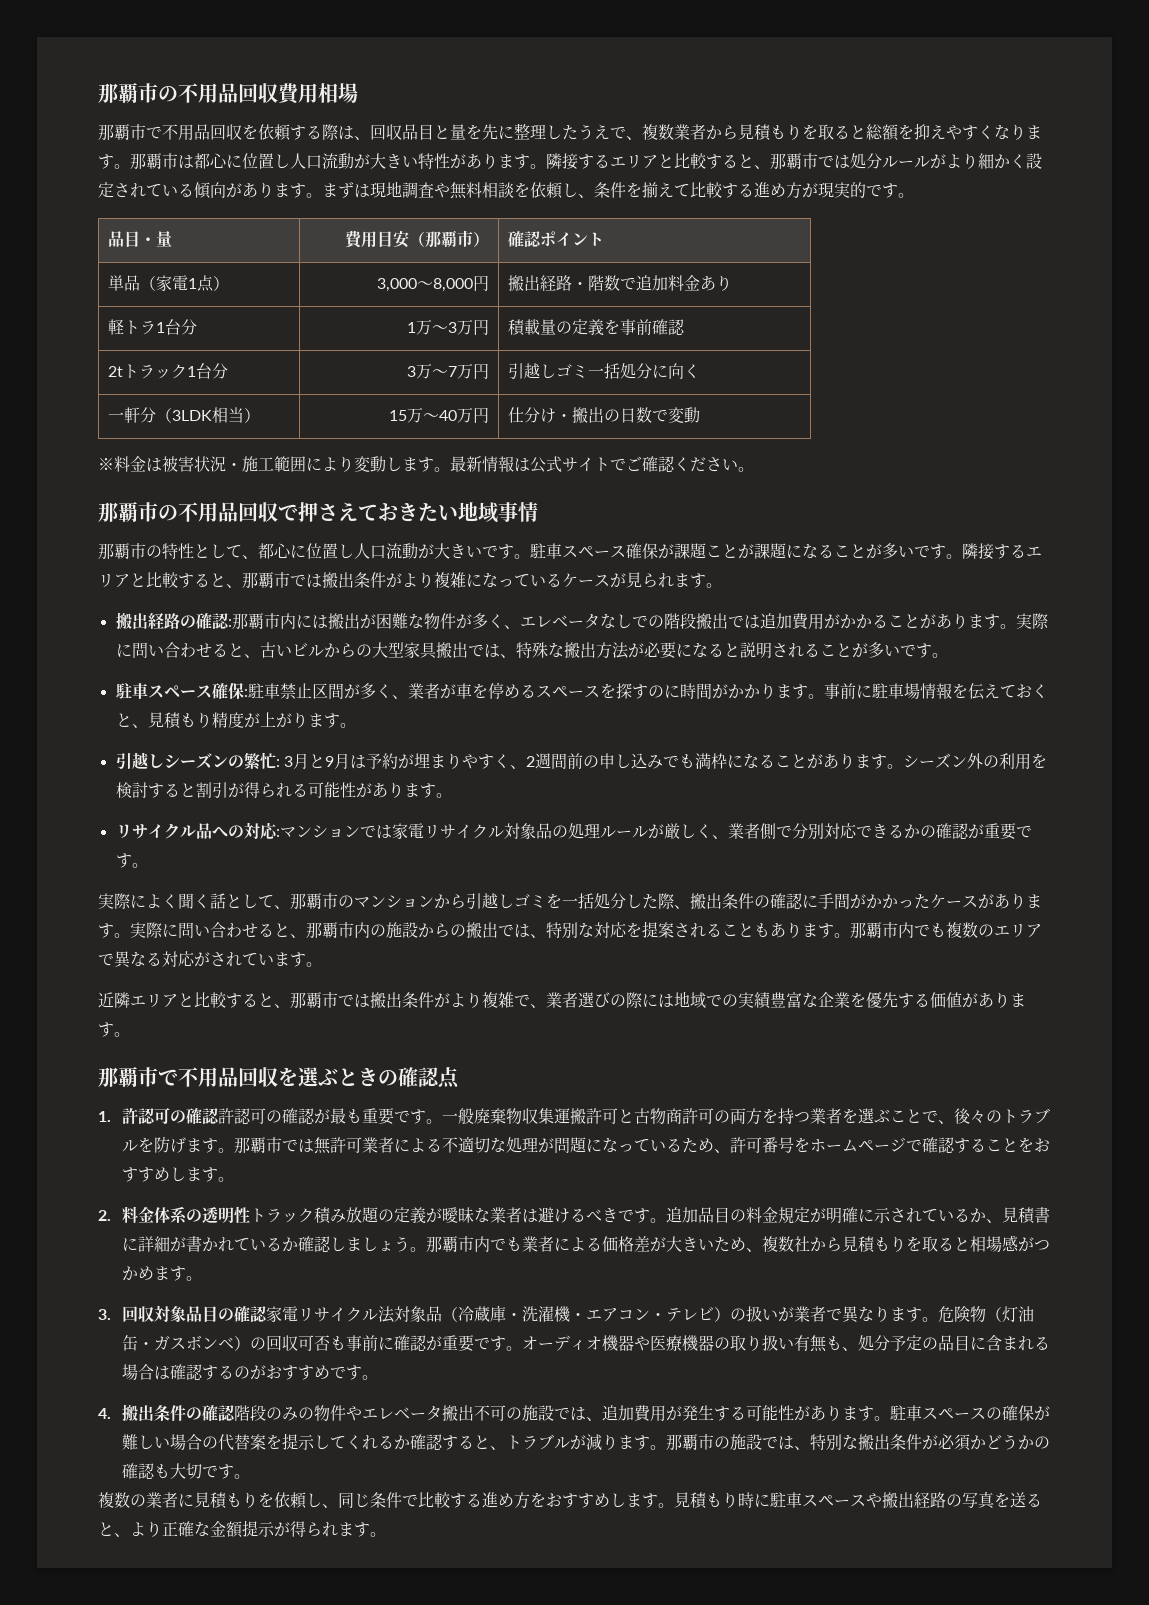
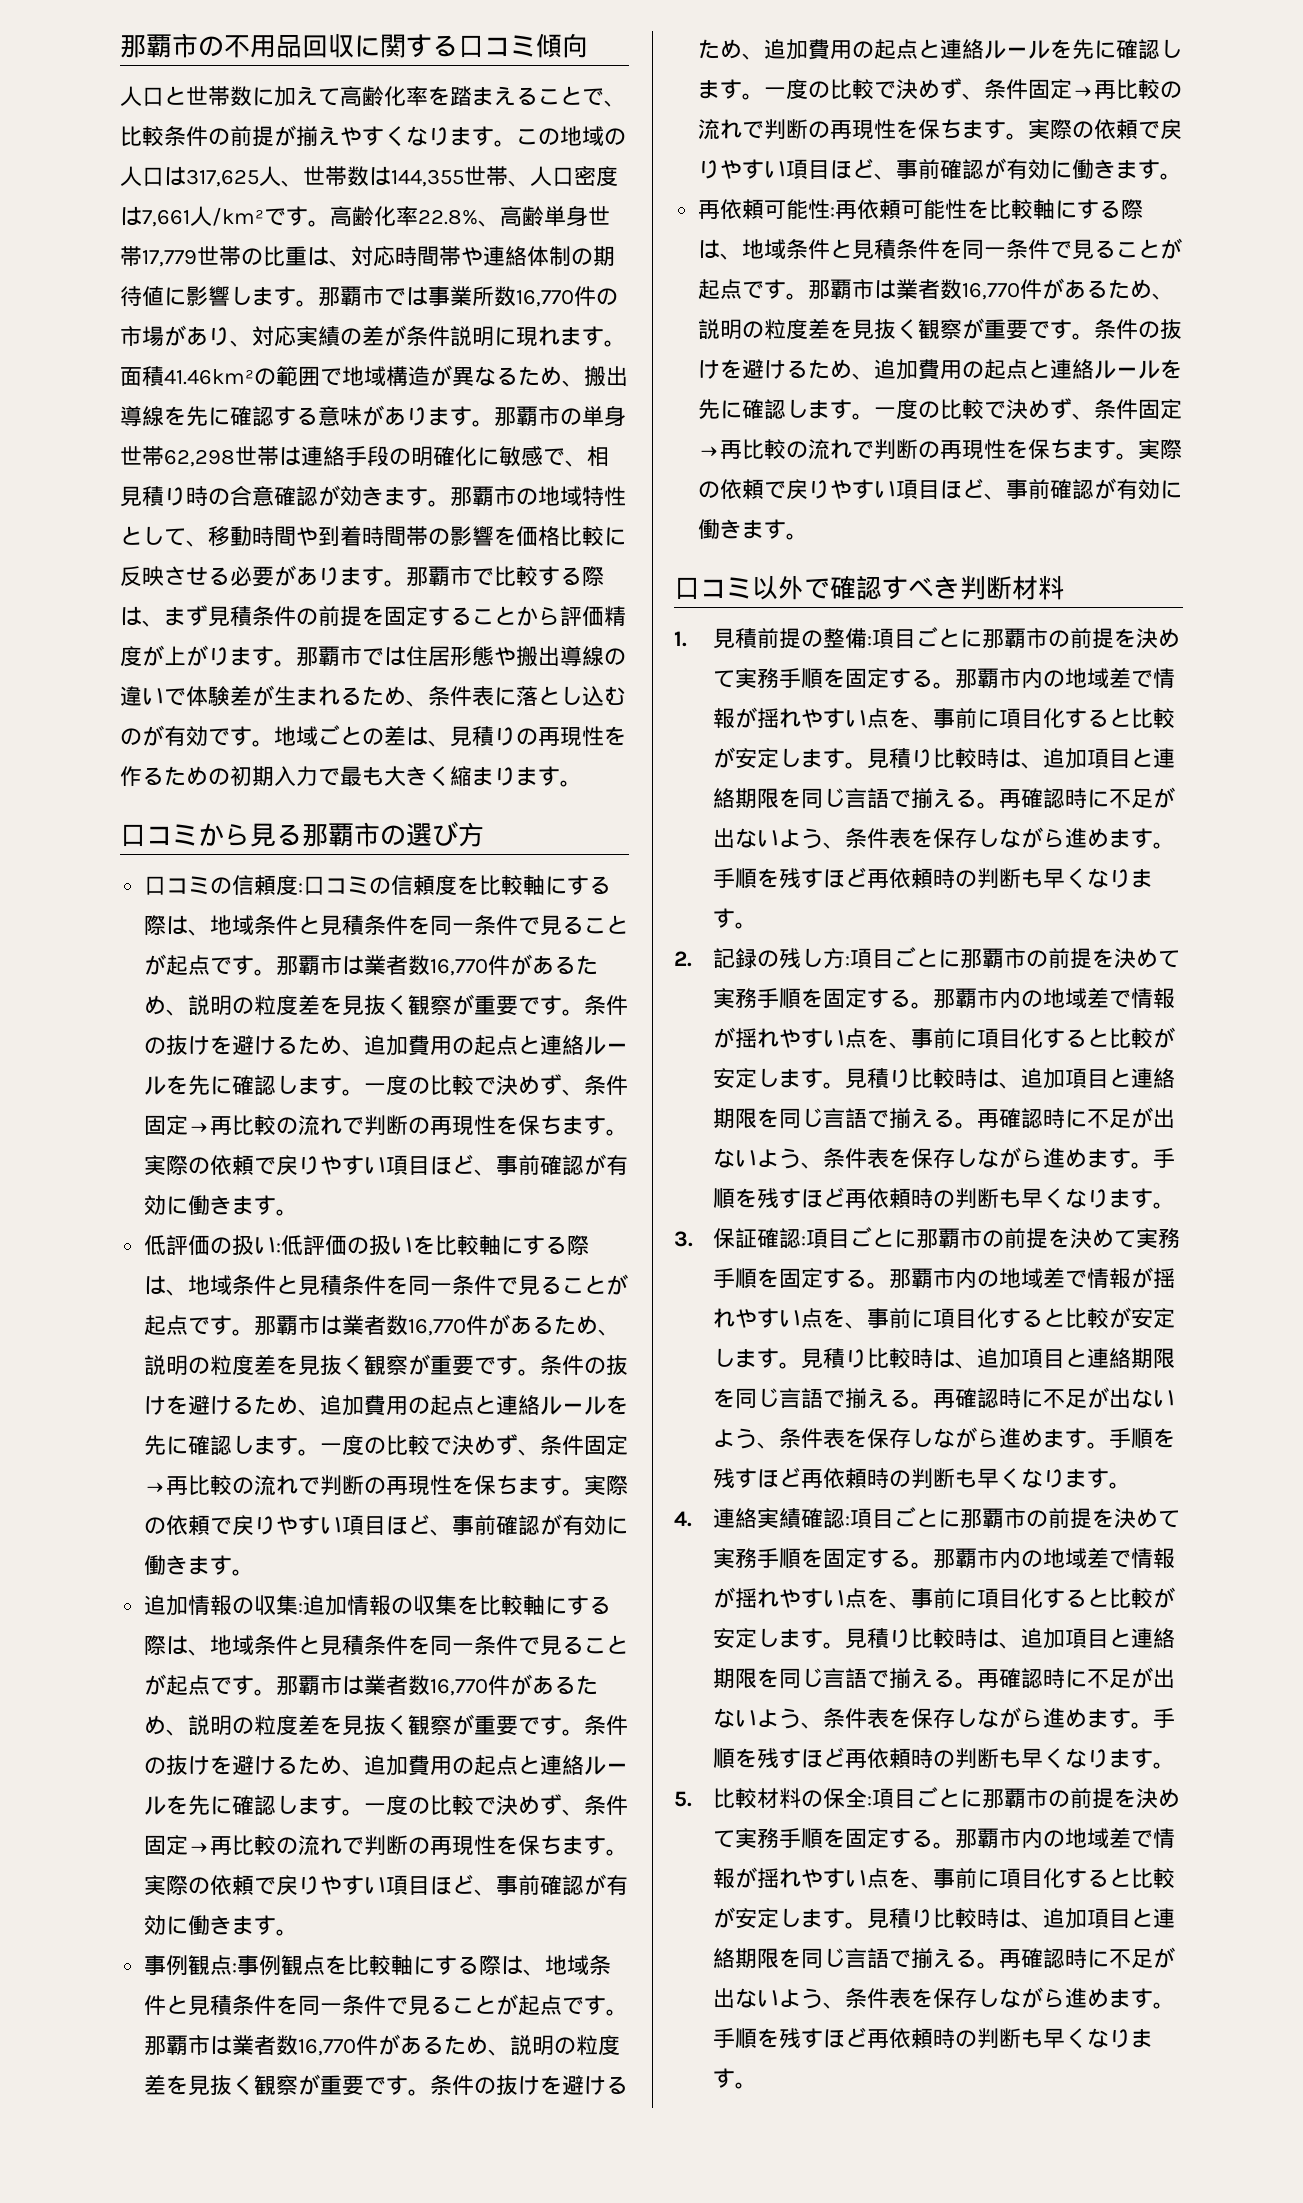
[98,82,358,105] [98,123,930,141] 那覇市の不用品回収費用相場 // 那覇市で不用品回収を依頼する際は、回収品目と量を先に整理したうえで、複数業者から見積もりを取ると総額を抑 -> [120,33,588,58] [120,86,626,107] [120,125,318,146] 那覇市の不用品回収に関する口コミ傾向 // 人口と世帯数に加えて高齢化率を踏まえることで、比較条件の前提が揃
[130,153,1042,170] [98,181,914,199] [108,231,173,247] [344,230,489,248] [508,231,605,248] [108,275,230,292] [376,275,489,292] [508,275,733,291] [108,319,198,335] [406,319,489,336] [508,319,686,336] [108,363,229,379] [406,363,489,380] [508,363,701,380] [108,407,261,423] [388,407,489,424] [508,407,701,423] [98,456,754,473] [98,501,538,523] [98,543,1042,560] [98,572,722,589] [115,612,1048,630] [115,642,948,659] [114,682,1048,700] [115,712,212,729] 那覇市は都心に位置し人口流動が大きい特性があります。隣接するエリアと比較すると、那覇市では処分ルールがより細かく設定されている傾向があります。まずは現地調査や無料相談を依頼し、条件を揃えて比較する進め方が現実的です。 // 品目・量 | 費用目安（那覇市） | 確認ポイント // 単品（家電1点） | 3,000〜8,000円 | 搬出経路・階数で追加料金あり // 軽トラ1台分 | 1万〜3万円 | 積載量の定義を事前確認 // 2tトラック1台分 | 3万〜7万円 | 引越しゴミ一括処分に向く // 一軒分（3LDK相当） | 15万〜40万円 | 仕分け・搬出の日数で変動 // ※料金は被害状況・施工範囲により変動します。最新情報は公式サイトでご確認ください。 // 那覇市の不用品回収で押さえておきたい地域事情 // 那覇市の特性として、都心に位置し人口流動が大きいです。駐車スペース確保が課題ことが課題になることが多いです。隣接するエリアと比較すると、那覇市では搬出条件がより複雑になっているケースが見られます。 // 搬出経路の確認:那覇市内には搬出が困難な物件が多く、エレベータなしでの階段搬出では追加費用がかかることがあります。実際に問い合わせると、古いビルからの大型家具搬出では、特殊な搬出方法が必要になると説明されることが多いです。 // 駐車スペース確保:駐車禁止区間が多く、業者が車を停めるスペースを探すのに時間がかかります。事前に駐車場情報を伝えておくと、見積もり -> [516,126,626,147] [120,166,618,187] [120,206,610,227] [120,246,615,267] [120,285,618,307] [120,325,626,347] [120,365,628,387] [120,405,626,427] [120,446,609,467] [120,485,626,507] [120,525,626,547] [120,565,604,587] [120,605,604,627] この地域の人口は317,625人、世帯数は144,355世帯、人口密度は7,661人/km²です。高齢化率22.8%、高齢単身世帯17,779世帯の比重は、対応時間帯や連絡体制の期待値に影響します。那覇市では事業所数16,770件の市場があり、対応実績の差が条件説明に現れます。面積41.46km²の範囲で地域構造が異なるため、搬出導線を先に確認する意味があります。那覇市の単身世帯62,298世帯は連絡手段の明確化に敏感で、相見積り時の合意確認が効きます。那覇市の地域特性として、移動時間や到着時間帯の影響を価格比較に反映させる必要があります。那覇市で比較する際は、まず見積条件の前提を固定することから評価
[115,752,1047,770] [115,782,452,799] [115,822,1032,840] [115,853,148,868] [98,893,1042,910] [98,921,1042,939] [98,951,322,968] [98,991,1026,1009] [98,1022,130,1037] [98,1066,460,1089] [98,1108,1051,1125] [122,1136,1051,1154] [122,1167,235,1182] [98,1206,1051,1224] [122,1235,1051,1253] [122,1266,203,1281] [98,1305,1035,1323] [122,1335,1051,1352] [122,1364,379,1380] [98,1404,1051,1422] [122,1433,1051,1451] [122,1463,251,1479] [98,1491,1042,1509] [98,1520,338,1538] // 引越しシーズンの繁忙: 3月と9月は予約が埋まりやすく、2週間前の申し込みでも満枠になることがあります。シーズン外の利用を検討すると割引が得られる可能性があります。 // リサイクル品への対応:マンションでは家電リサイクル対象品の処理ルールが厳しく、業者側で分別対応できるかの確認が重要です。 // 実際によく聞く話として、那覇市のマンションから引越しゴミを一括処分した際、搬出条件の確認に手間がかかったケースがあります。実際に問い合わせると、那覇市内の施設からの搬出では、特別な対応を提案されることもあります。那覇市内でも複数のエリアで異なる対応がされています。 // 近隣エリアと比較すると、那覇市では搬出条件がより複雑で、業者選びの際には地域での実績豊富な企業を優先する価値があります。 // 那覇市で不用品回収を選ぶときの確認点 // 1.許認可の確認許認可の確認が最も重要です。一般廃棄物収集運搬許可と古物商許可の両方を持つ業者を選ぶことで、後々のトラブルを防げます。那覇市では無許可業者による不適切な処理が問題になっているため、許可番号をホームページで確認することをおすすめします。 // 2.料金体系の透明性トラック積み放題の定義が曖昧な業者は避けるべきです。追加品目の料金規定が明確に示されているか、見積書に詳細が書かれているか確認しましょう。那覇市内でも業者による価格差が大きいため、複数社から見積もりを取ると相場感がつかめます。 // 3.回収対象品目の確認家電リサイクル法対象品（冷蔵庫・洗濯機・エアコン・テレビ）の扱いが業者で異なります。危険物（灯油缶・ガスボンベ）の回収可否も事前に確認が重要です。オーディオ機器や医療機器の取り扱い有無も、処分予定の品目に含まれる場合は確認するのがおすすめです。 // 4.搬出条件の確認階段のみの物件やエレベータ搬出不可の施設では、追加費用が発生する可能性があります。駐車スペースの確保が難しい場合の代替案を提示してくれるか確認すると、トラブルが減ります。那覇市の施設では、特別な搬出条件が必須かどうかの確認も大切です。 // 複数の業者に見積もりを依頼し、同じ条件で比較する進め方をおすすめします。見積もり時に駐車スペースや搬出経路の写真を送ると、より正確な金額提示が得られ -> [296,645,626,667] [120,685,626,707] [120,725,626,747] [120,766,582,787] [120,821,484,847] [144,875,612,896] [144,915,629,936] [144,954,599,976] [144,994,629,1016] [144,1035,629,1056] [144,1074,629,1096] [144,1115,629,1136] [144,1154,629,1176] [144,1195,299,1216] [144,1235,590,1256] [144,1274,629,1296] [144,1314,621,1336] [144,1354,629,1376] [144,1395,629,1416] [144,1434,629,1456] [144,1475,629,1496] [144,1514,629,1536] [144,1555,255,1576] [144,1595,612,1616] [144,1635,629,1656] [144,1674,599,1696] [144,1714,629,1736] [144,1755,629,1776] [144,1794,629,1816] [144,1835,629,1856] [144,1874,629,1896] [144,1915,299,1936] [144,1955,612,1976] [144,1994,629,2016] [144,2034,621,2056] [144,2074,629,2096] [698,39,1183,60] [698,78,1183,100] [698,119,1183,140] [698,158,1183,180] [698,199,1144,219] [698,238,1183,260] [698,278,1175,300] [698,318,1183,340] [698,359,1183,380] [698,398,1183,420] [698,439,1183,460] [698,478,1183,500] [698,519,809,540] [674,575,1064,600] [674,627,1180,649] [712,667,1175,689] [712,707,1175,729] [712,747,1175,769] [712,787,1175,809] [712,827,1175,849] [712,867,1153,889] [712,908,757,929] [674,947,1180,969] [712,987,1175,1009] [712,1027,1175,1049] [712,1068,1175,1089] [712,1107,1175,1129] [712,1147,1175,1169] [712,1187,1175,1209] [674,1227,1180,1249] [712,1267,1175,1289] [712,1307,1175,1329] [712,1348,1175,1369] [712,1387,1175,1409] [712,1427,1175,1449] [712,1467,1131,1489] [674,1507,1180,1529] [712,1547,1175,1569] [712,1587,1175,1609] [712,1628,1175,1649] [712,1667,1175,1689] [712,1707,1175,1729] [712,1747,1175,1769] [674,1787,1180,1809] [712,1827,1175,1849] [712,1867,1175,1889] [712,1907,1175,1929] [712,1947,1175,1969] [712,1987,1175,2009] [712,2027,1131,2049] 那覇市では住居形態や搬出導線の違いで体験差が生まれるため、条件表に落とし込むのが有効です。地域ごとの差は、見積りの再現性を作るための初期入力で最も大きく縮まります。 // 口コミから見る那覇市の選び方 // 口コミの信頼度:口コミの信頼度を比較軸にする際は、地域条件と見積条件を同一条件で見ることが起点です。那覇市は業者数16,770件があるため、説明の粒度差を見抜く観察が重要です。条件の抜けを避けるため、追加費用の起点と連絡ルールを先に確認します。一度の比較で決めず、条件固定→再比較の流れで判断の再現性を保ちます。実際の依頼で戻りやすい項目ほど、事前確認が有効に働きます。 // 低評価の扱い:低評価の扱いを比較軸にする際は、地域条件と見積条件を同一条件で見ることが起点です。那覇市は業者数16,770件があるため、説明の粒度差を見抜く観察が重要です。条件の抜けを避けるため、追加費用の起点と連絡ルールを先に確認します。一度の比較で決めず、条件固定→再比較の流れで判断の再現性を保ちます。実際の依頼で戻りやすい項目ほど、事前確認が有効に働きます。 // 追加情報の収集:追加情報の収集を比較軸にする際は、地域条件と見積条件を同一条件で見ることが起点です。那覇市は業者数16,770件があるため、説明の粒度差を見抜く観察が重要です。条件の抜けを避けるため、追加費用の起点と連絡ルールを先に確認します。一度の比較で決めず、条件固定→再比較の流れで判断の再現性を保ちます。実際の依頼で戻りやすい項目ほど、事前確認が有効に働きます。 // 事例観点:事例観点を比較軸にする際は、地域条件と見積条件を同一条件で見ることが起点です。那覇市は業者数16,770件があるため、説明の粒度差を見抜く観察が重要です。条件の抜けを避けるため、追加費用の起点と連絡ルールを先に確認します。一度の比較で決めず、条件固定→再比較の流れで判断の再現性を保ちます。実際の依頼で戻りやすい項目ほど、事前確認が有効に働きます。 // 再依頼可能性:再依頼可能性を比較軸にする際は、地域条件と見積条件を同一条件で見ることが起点です。那覇市は業者数16,770件があるため、説明の粒度差を見抜く観察が重要です。条件の抜けを避けるため、追加費用の起点と連絡ルールを先に確認します。一度の比較で決めず、条件固定→再比較の流れで判断の再現性を保ちます。実際の依頼で戻りやすい項目ほど、事前確認が有効に働きます。 // 口コミ以外で確認すべき判断材料 // 1.見積前提の整備:項目ごとに那覇市の前提を決めて実務手順を固定する。那覇市内の地域差で情報が揺れやすい点を、事前に項目化すると比較が安定します。見積り比較時は、追加項目と連絡期限を同じ言語で揃える。再確認時に不足が出ないよう、条件表を保存しながら進めます。手順を残すほど再依頼時の判断も早くなります。 // 2.記録の残し方:項目ごとに那覇市の前提を決めて実務手順を固定する。那覇市内の地域差で情報が揺れやすい点を、事前に項目化すると比較が安定します。見積り比較時は、追加項目と連絡期限を同じ言語で揃える。再確認時に不足が出ないよう、条件表を保存しながら進めます。手順を残すほど再依頼時の判断も早くなります。 // 3.保証確認:項目ごとに那覇市の前提を決めて実務手順を固定する。那覇市内の地域差で情報が揺れやすい点を、事前に項目化すると比較が安定します。見積り比較時は、追加項目と連絡期限を同じ言語で揃える。再確認時に不足が出ないよう、条件表を保存しながら進めます。手順を残すほど再依頼時の判断も早くなります。 // 4.連絡実績確認:項目ごとに那覇市の前提を決めて実務手順を固定する。那覇市内の地域差で情報が揺れやすい点を、事前に項目化すると比較が安定します。見積り比較時は、追加項目と連絡期限を同じ言語で揃える。再確認時に不足が出ないよう、条件表を保存しながら進めます。手順を残すほど再依頼時の判断も早くなります。 // 5.比較材料の保全:項目ごとに那覇市の前提を決めて実務手順を固定する。那覇市内の地域差で情報が揺れやすい点を、事前に項目化すると比較が安定します。見積り比較時は、追加項目と連絡期限を同じ言語で揃える。再確認時に不足が出ないよう、条件表を保存しながら進めます。手順を残すほど再依頼時の判断も早くなり

